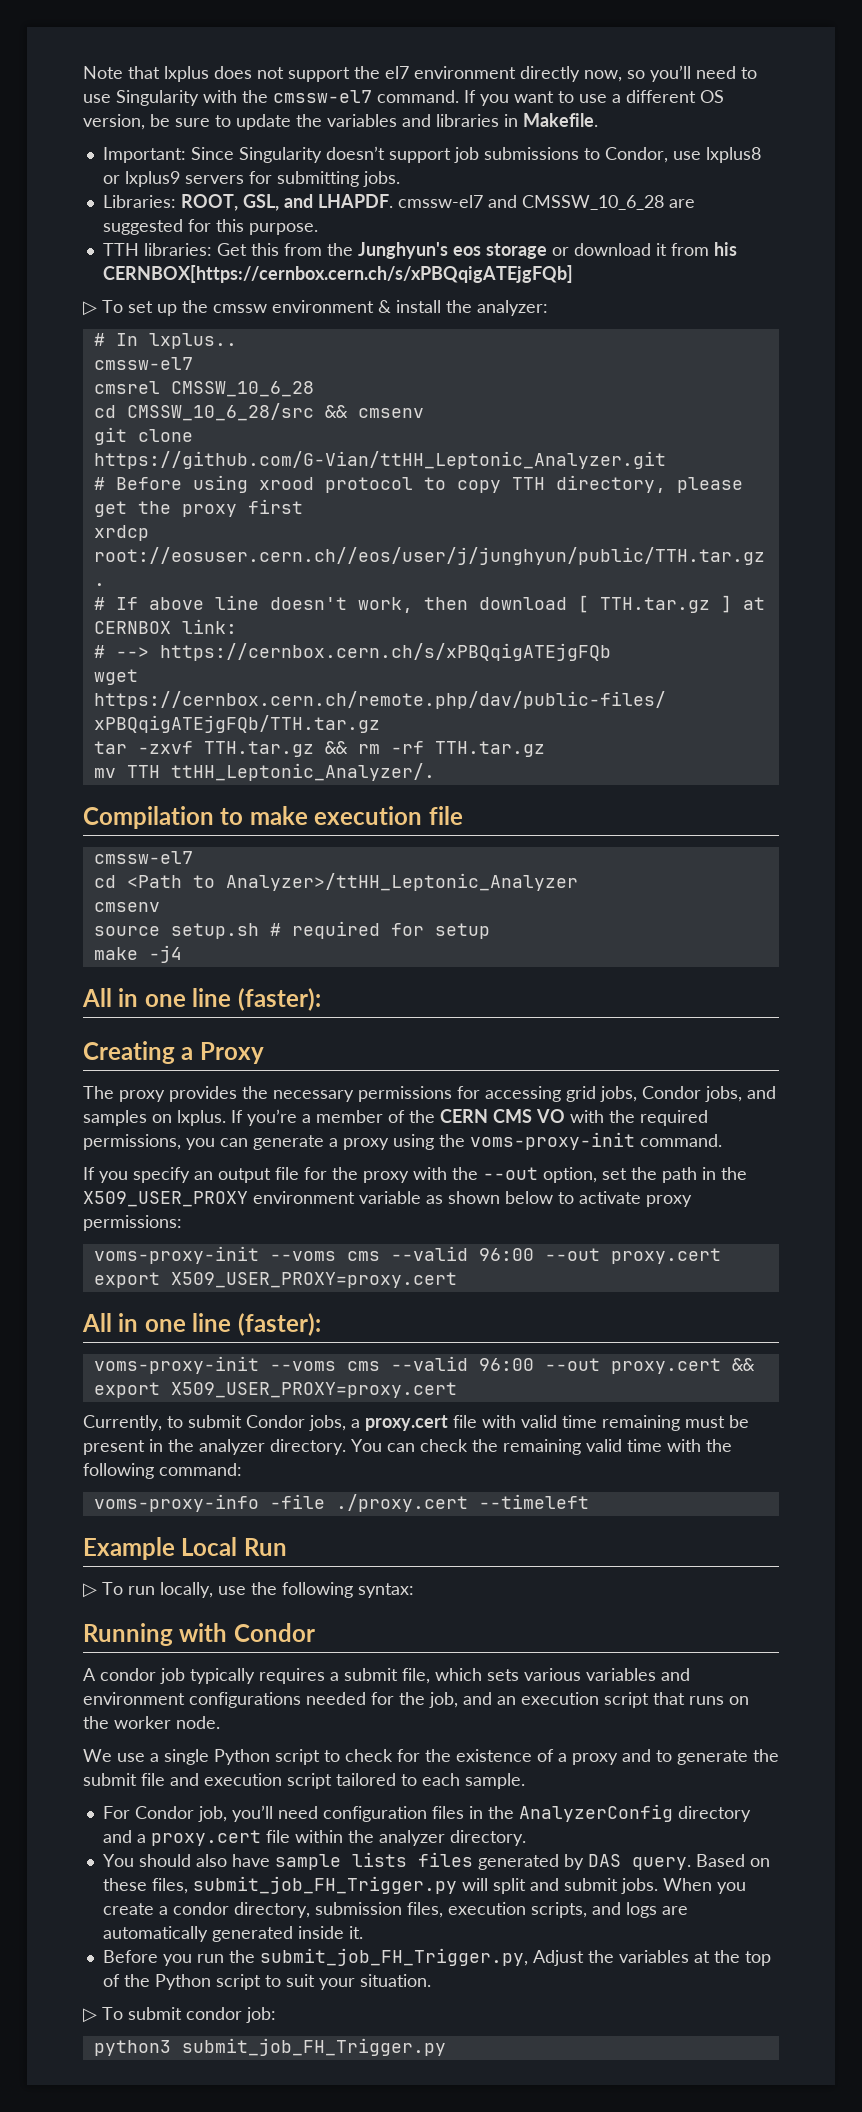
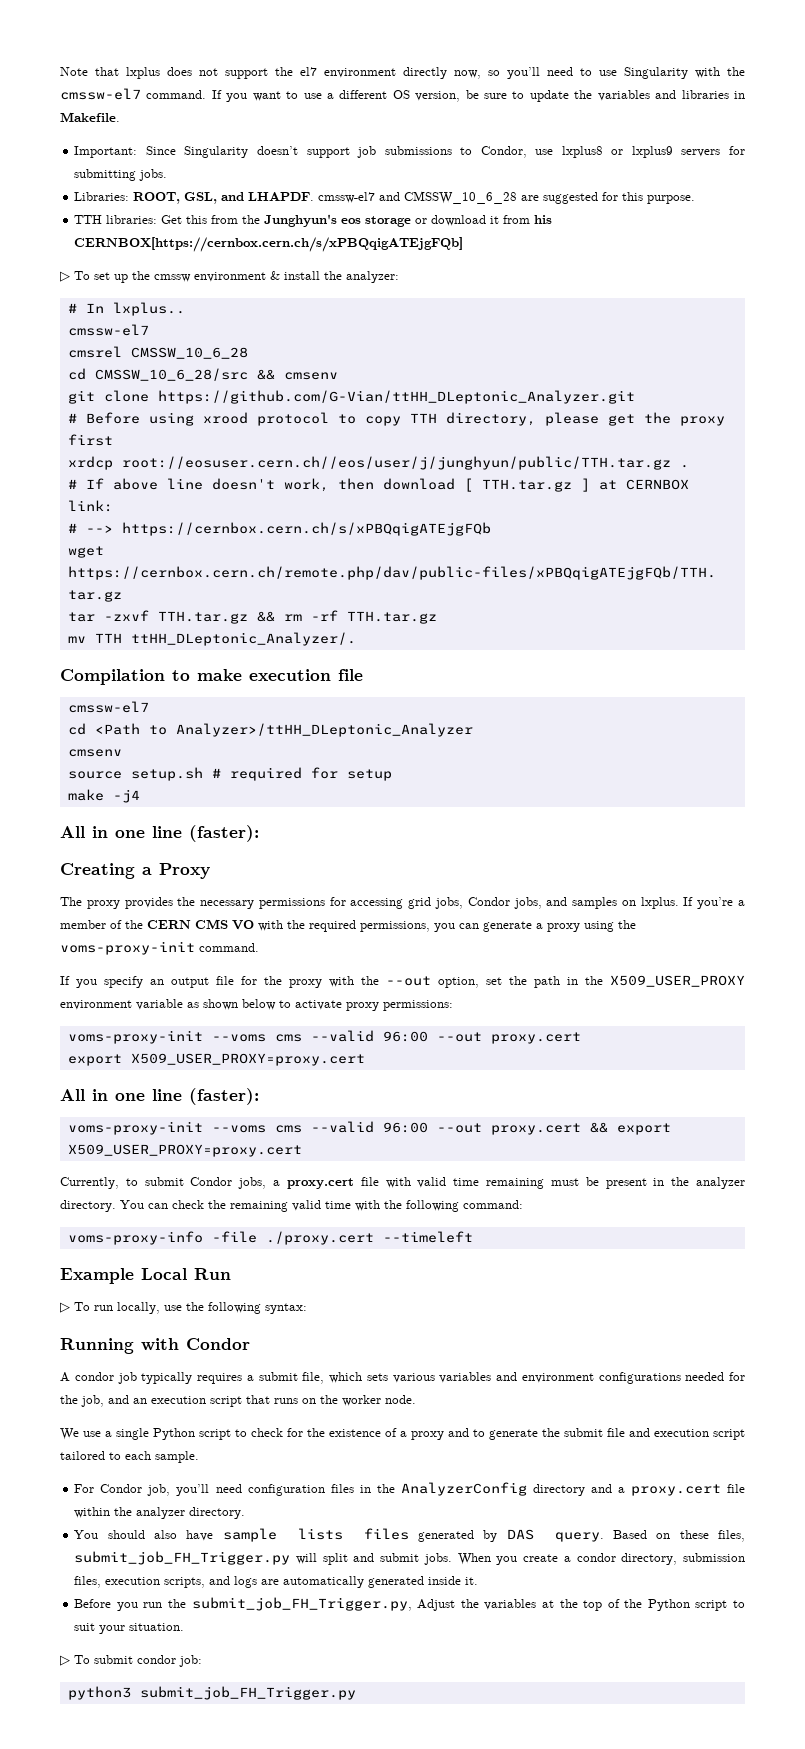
[93,451,666,469] https://github.com/G-Vian/ttHH_Leptonic_Analyzer.git -> [157,390,635,404] https://github.com/G-Vian/ttHH_DLeptonic_Analyzer.git
[170,763,435,781] ttHH_Leptonic_Analyzer/. -> [130,632,356,646] ttHH_DLeptonic_Analyzer/.
[225,873,578,891] Analyzer>/ttHH_Leptonic_Analyzer -> [175,723,473,737] Analyzer>/ttHH_DLeptonic_Analyzer

